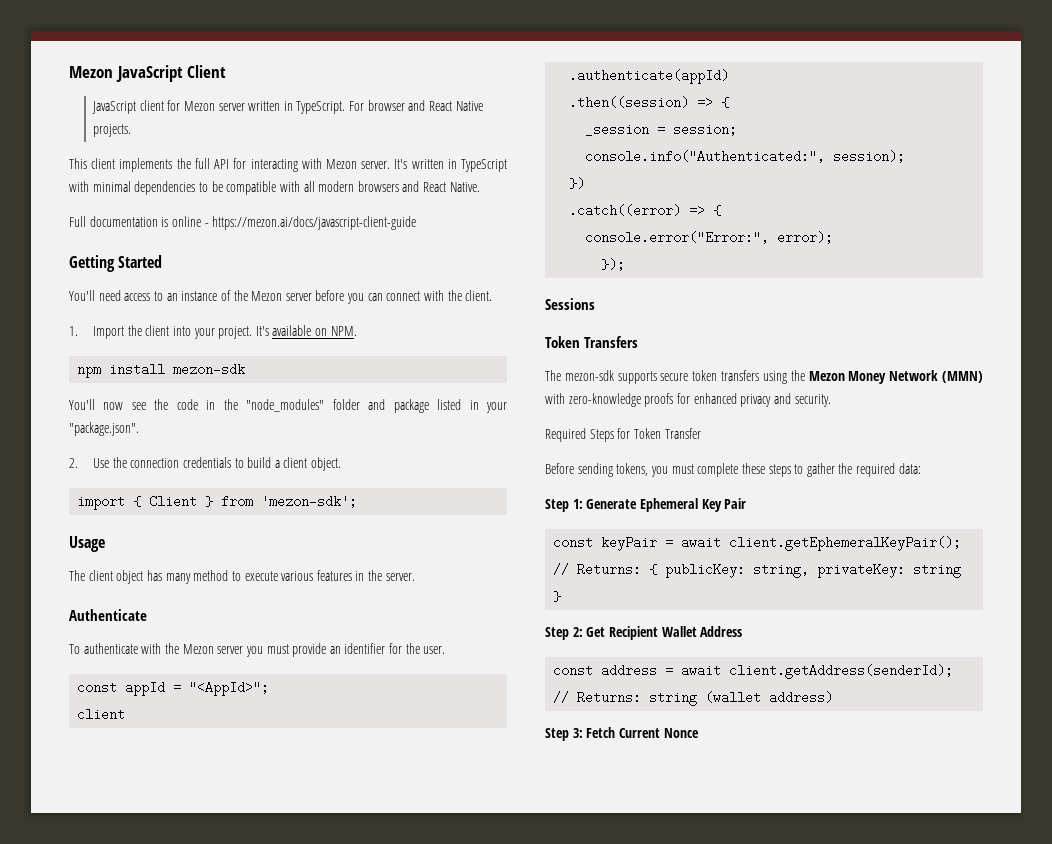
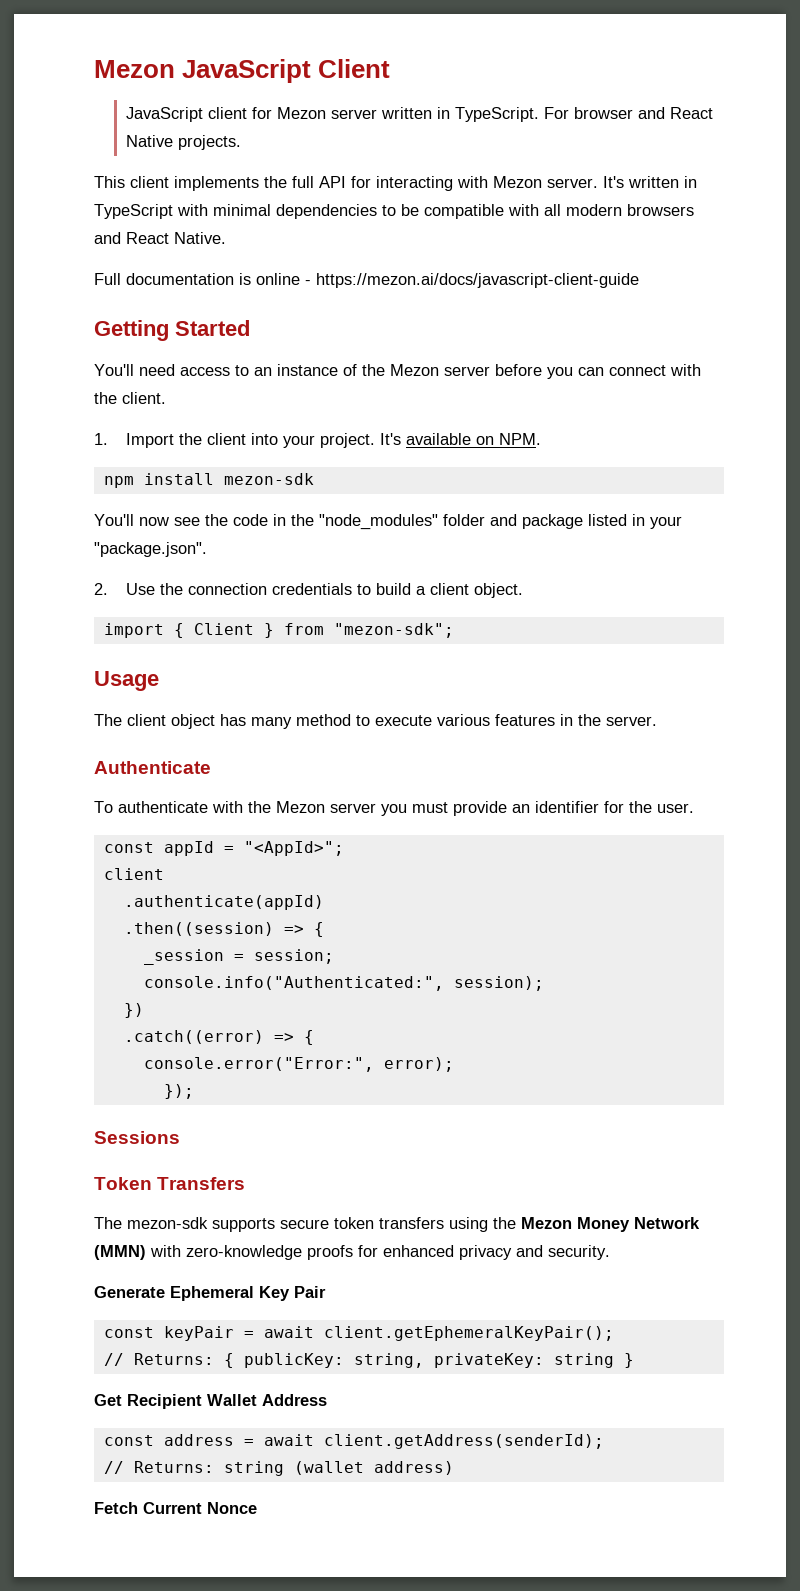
[261,495,358,508] 'mezon-sdk'; -> [333,623,454,638] "mezon-sdk";
[545,428,701,442] [545,463,921,477] [545,499,583,512] Required Steps for Token Transfer // Before sending tokens, you must complete these steps to gather the required data: // Step 1: -> (610, 1252) none
[545,627,583,640] Step 2: -> (634, 1360) none
[545,728,583,741] Step 3: -> (454, 1468) none

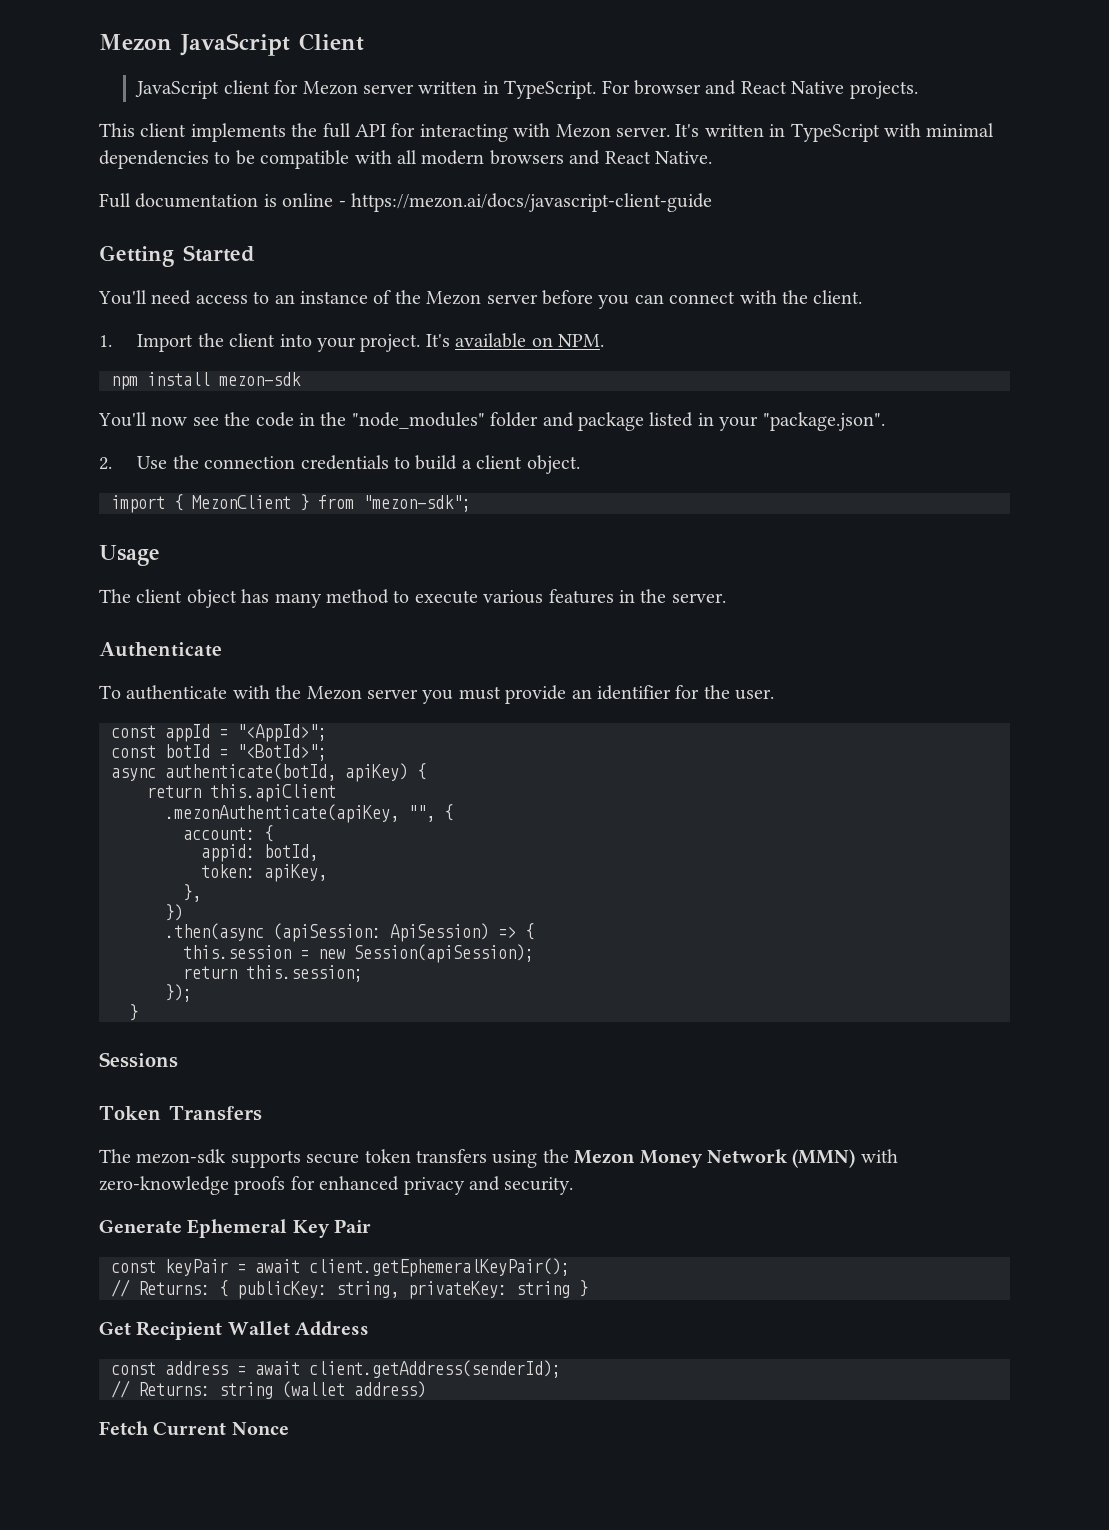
[193,623,254,635] Client -> [192,495,291,509] MezonClient
[103,868,164,880] [123,895,324,910] [123,922,324,937] [143,949,334,965] [143,976,544,991] [123,1003,144,1018] [123,1030,314,1045] [143,1057,454,1072] client // .authenticate(appId) // .then((session) => { // _session = session; // console.info("Authenticated:", session); // }) // .catch((error) => { // console.error("Error:", error); -> [111,744,327,761] [111,763,426,782] [147,784,336,802] [165,804,453,823] [183,825,273,842] [201,844,318,862] [201,864,327,882] [183,884,201,902] [165,904,183,921] [165,923,534,942] [183,944,534,963] [183,965,363,982] const botId = "<BotId>"; // async authenticate(botId, apiKey) { // return this.apiClient // .mezonAuthenticate(apiKey, "", { // account: { // appid: botId, // token: apiKey, // }, // }) // .then(async (apiSession: ApiSession) => { // this.session = new Session(apiSession); // return this.session;
(194, 1091) none -> [129,1004,138,1021] // }

